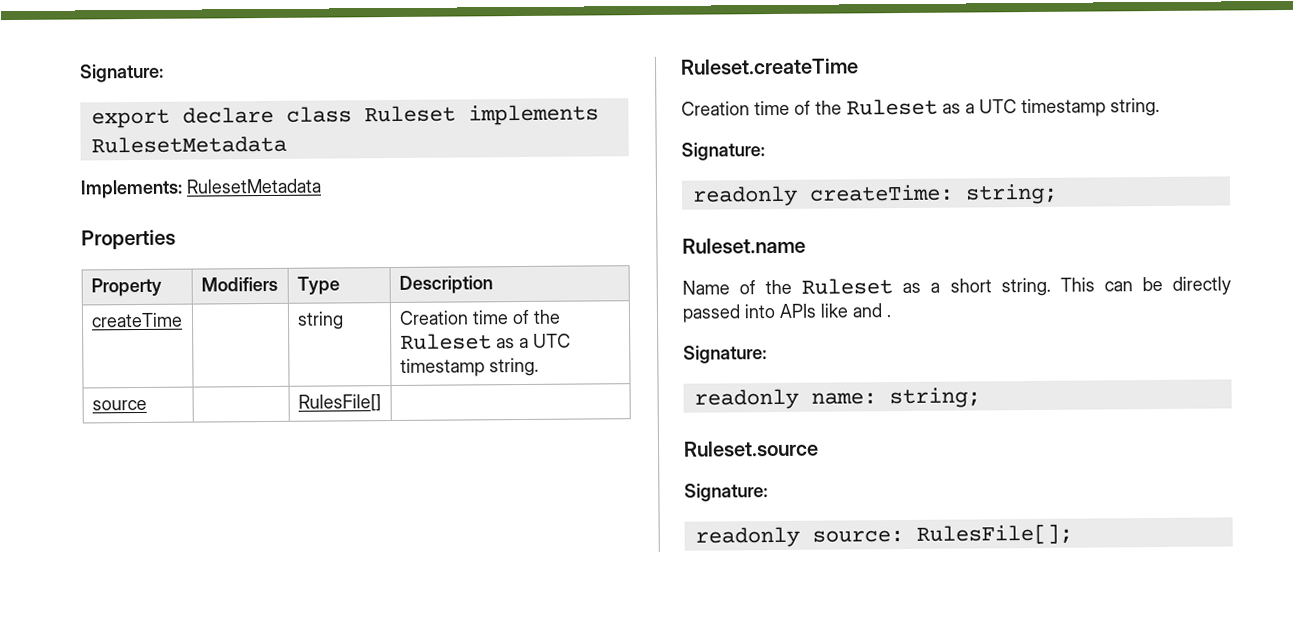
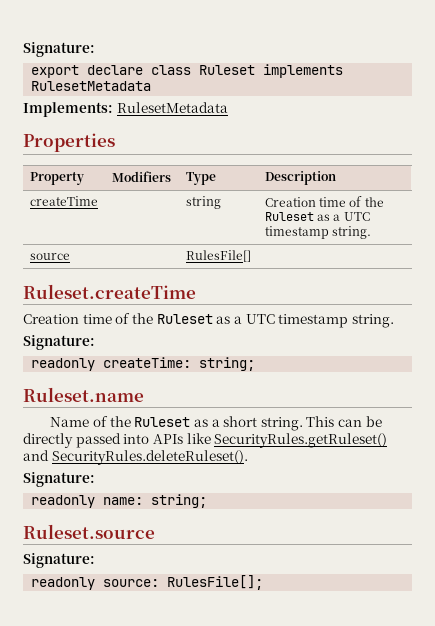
[852,303,892,318] and . -> [214,433,388,448] [23,450,248,465] SecurityRules.getRuleset() and SecurityRules.deleteRuleset().

